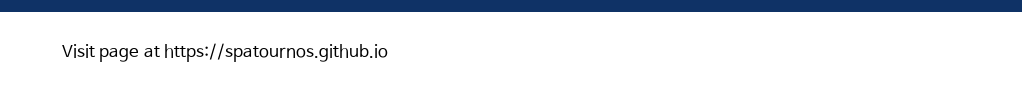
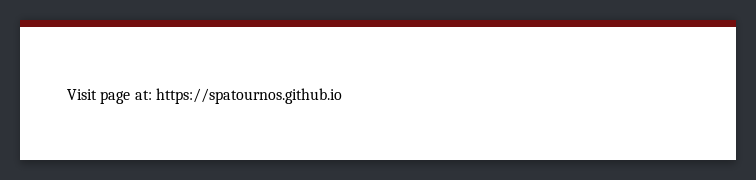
[143,46,160,58] at -> [134,90,152,100] at:

